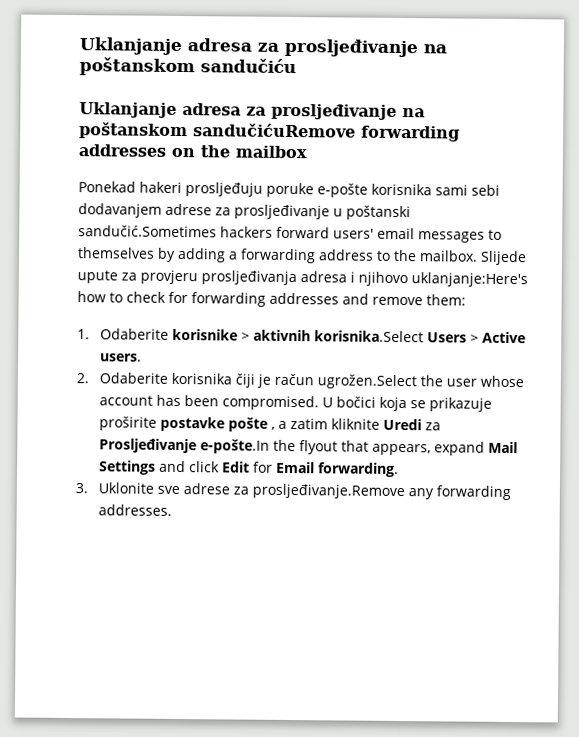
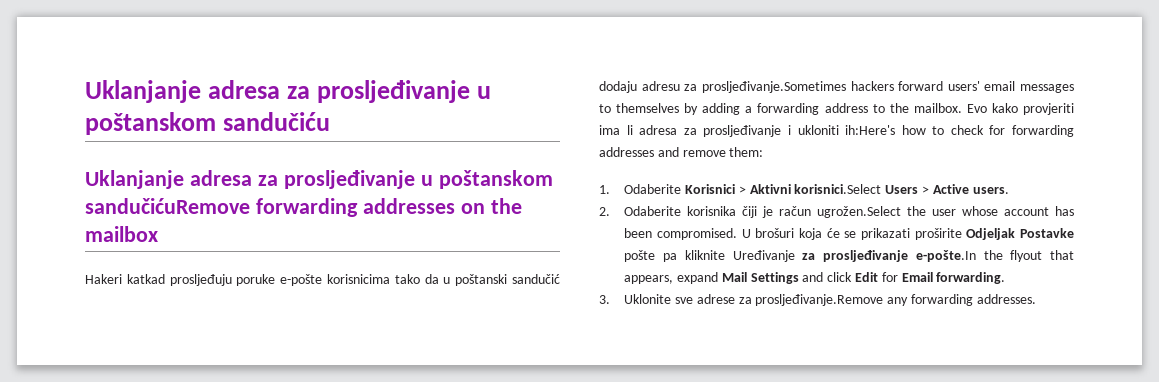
[79,37,447,58] Uklanjanje adresa za prosljeđivanje na -> [85,80,491,103] Uklanjanje adresa za prosljeđivanje u
[402,108,425,118] na -> [420,175,433,186] u
[78,181,182,194] Ponekad hakeri -> [85,274,165,284] Hakeri katkad
[371,183,500,196] [78,203,411,221] [78,225,217,238] korisnika sami sebi dodavanjem adrese za prosljeđivanje u poštanski sandučić.Sometimes -> [327,274,560,286] [599,81,846,93] korisnicima tako da u poštanski sandučić dodaju adresu za prosljeđivanje.Sometimes
[480,250,527,266] [77,269,528,288] Slijede upute za provjeru prosljeđivanja adresa i njihovo uklanjanje:Here's -> [966,103,1074,115] [599,125,896,137] Evo kako provjeriti ima li adresa za prosljeđivanje i ukloniti ih:Here's
[171,328,424,343] korisnike > aktivnih korisnika.Select -> [685,184,882,194] Korisnici > Aktivni korisnici.Select
[335,396,492,412] [98,416,441,432] [98,438,197,454] bočici koja se prikazuje proširite postavke pošte , a zatim kliknite Uredi za Prosljeđivanje -> [755,228,1074,240] [624,250,909,262] brošuri koja će se prikazati proširite Odjeljak Postavke pošte pa kliknite Uređivanje za prosljeđivanje

